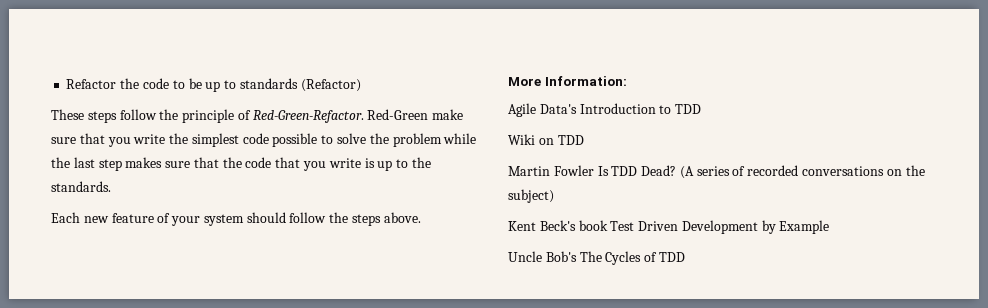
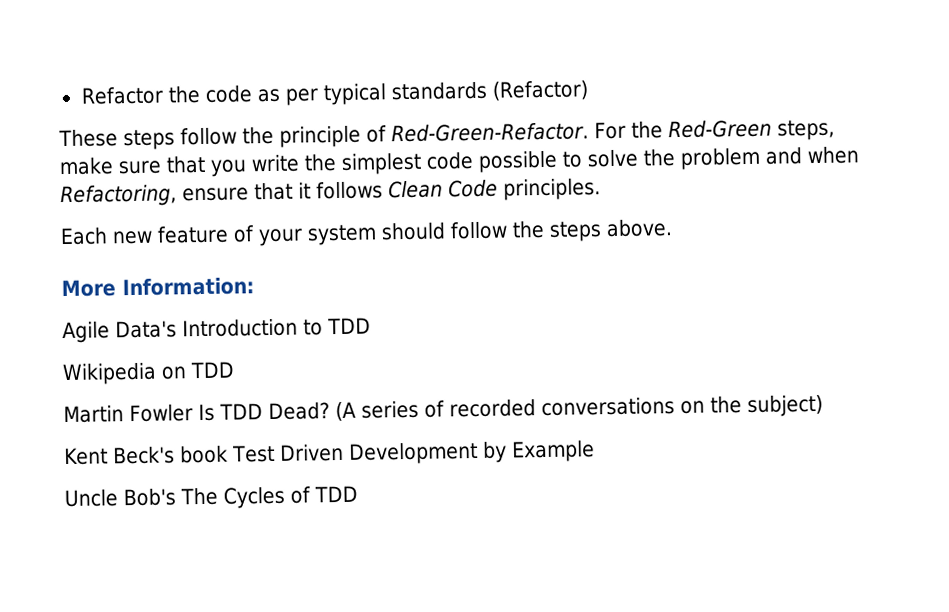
[172,78,237,92] to be up to -> [256,83,387,106] as per typical
[367,109,429,120] Red-Green -> [594,119,835,141] For the Red-Green steps,
[443,133,477,144] [51,157,431,171] [51,181,111,192] while the last step makes sure that the code that you write is up to the standards. -> [764,146,859,165] [60,178,601,208] and when Refactoring, ensure that it follows Clean Code principles.
[508,134,535,145] Wiki -> [62,362,157,386] Wikipedia

